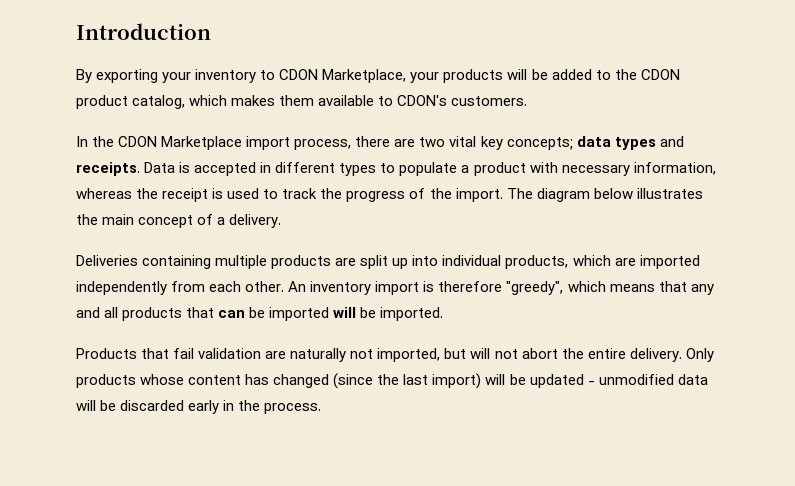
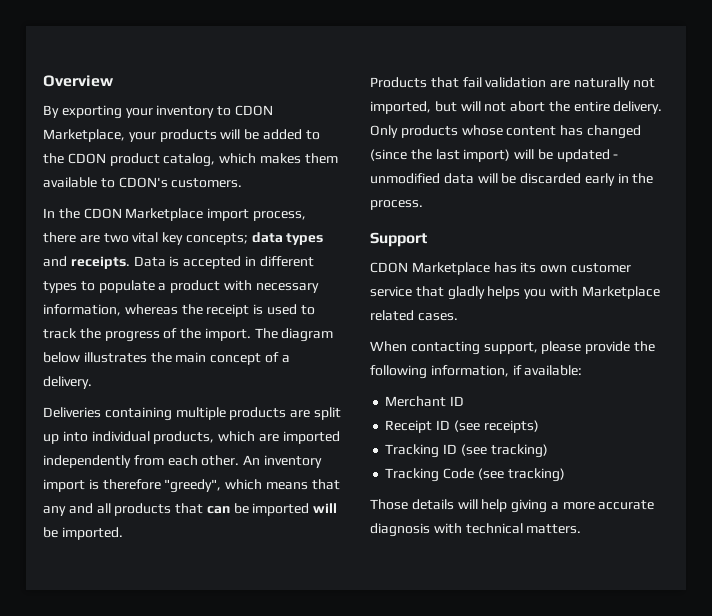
[76,23,211,40] Introduction -> [43,75,114,87] Overview
(322, 408) none -> [370,232,427,247] [370,262,631,275] [370,286,660,300] [370,310,458,321] [370,341,655,355] [370,365,583,379] [385,396,465,407] [385,420,539,433] [385,444,548,458] [385,468,565,482] [370,499,655,513] [370,523,582,537] // Support // CDON Marketplace has its own customer service that gladly helps you with Marketplace related cases. // When contacting support, please provide the following information, if available: // Merchant ID // Receipt ID (see receipts) // Tracking ID (see tracking) // Tracking Code (see tracking) // Those details will help giving a more accurate diagnosis with technical matters.

